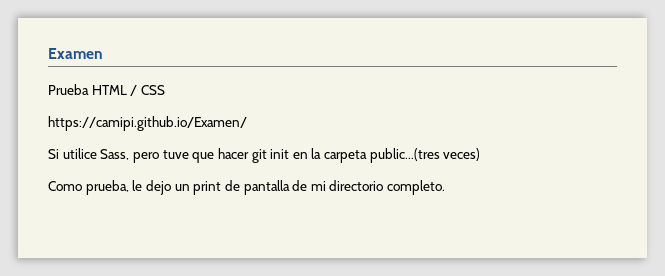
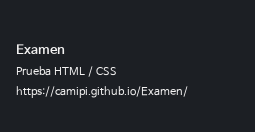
[48,148,481,163] [48,180,446,195] // Si utilice Sass, pero tuve que hacer git init en la carpeta public...(tres veces) // Como prueba, le dejo un print de pantalla de mi directorio completo. -> (188, 92) none

